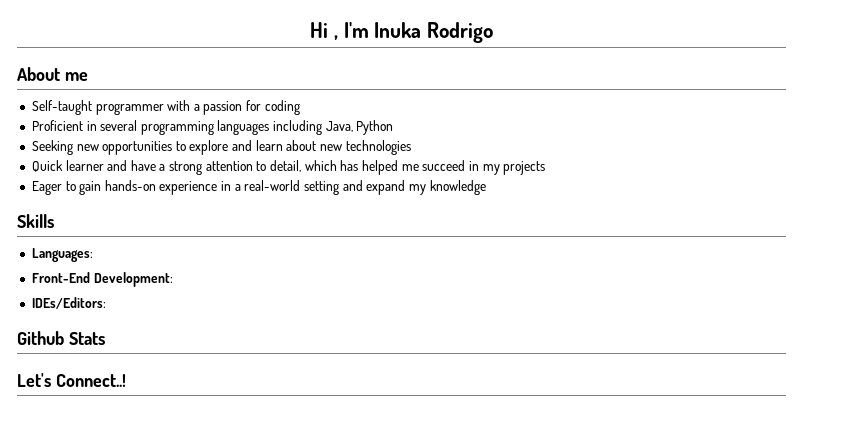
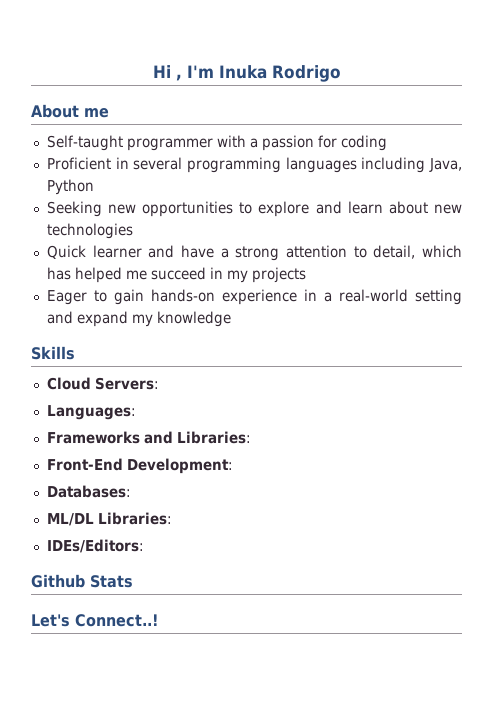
(54, 221) none -> [46,377,159,390] // Cloud Servers:
(93, 255) none -> [46,431,251,444] // Frameworks and Libraries:
(173, 279) none -> [46,485,131,498] [46,512,172,526] // Databases: // ML/DL Libraries:

